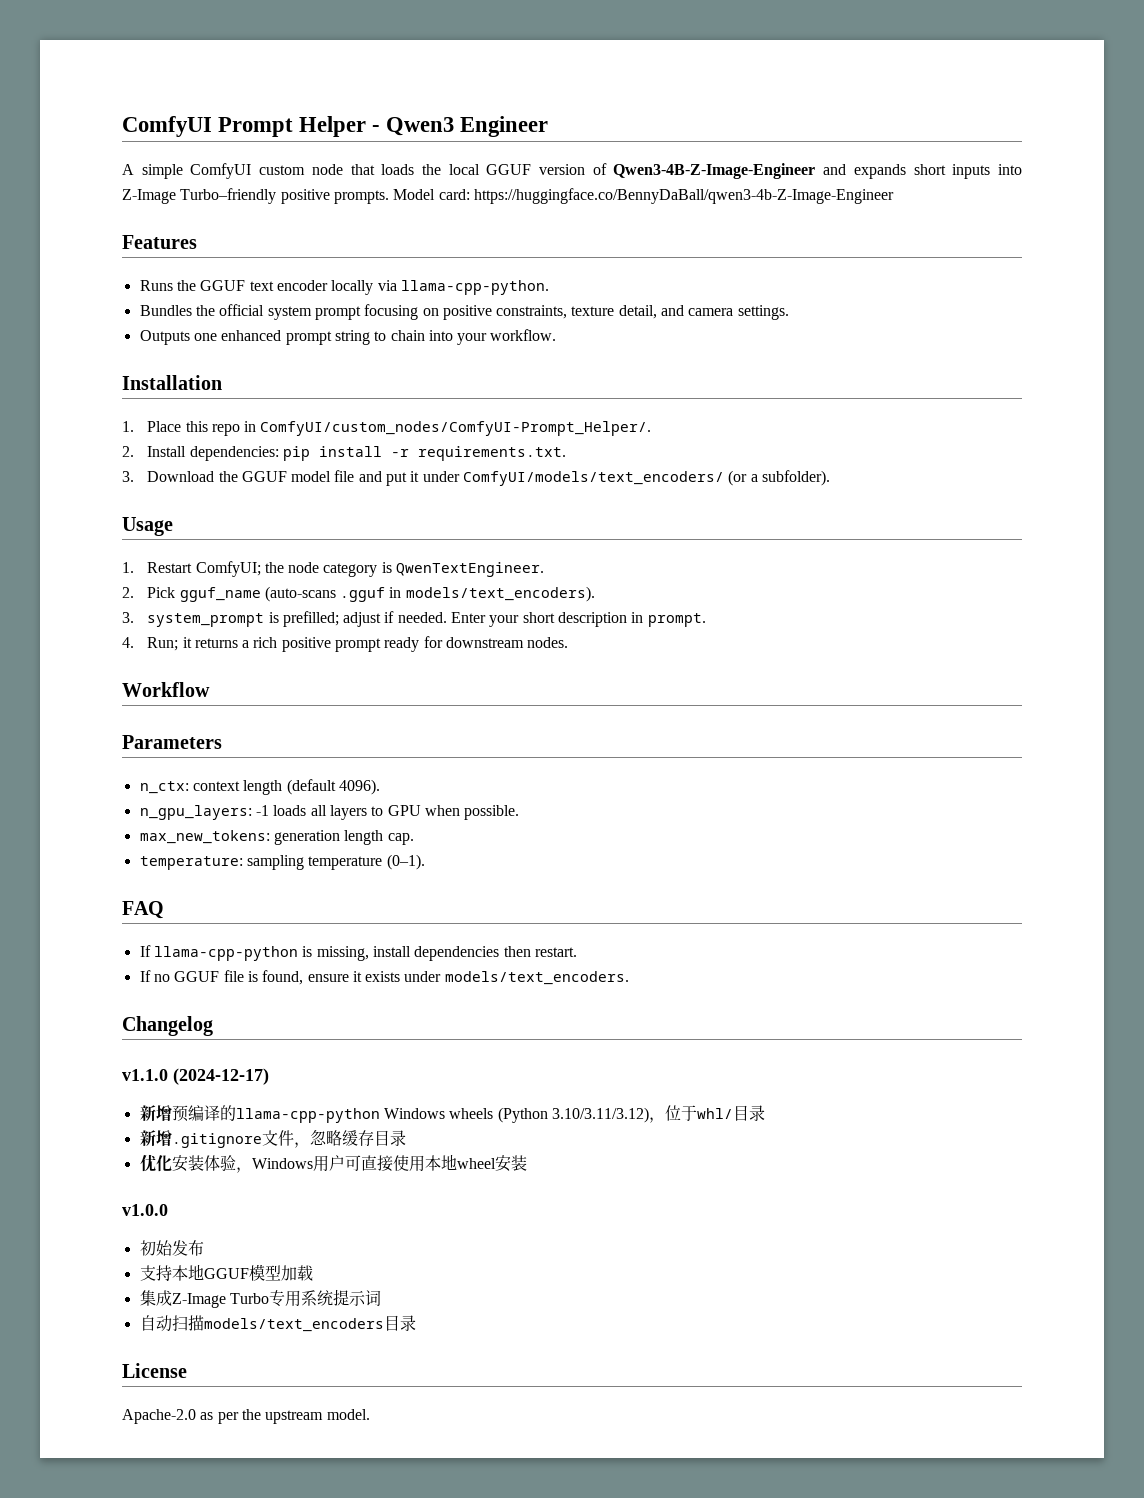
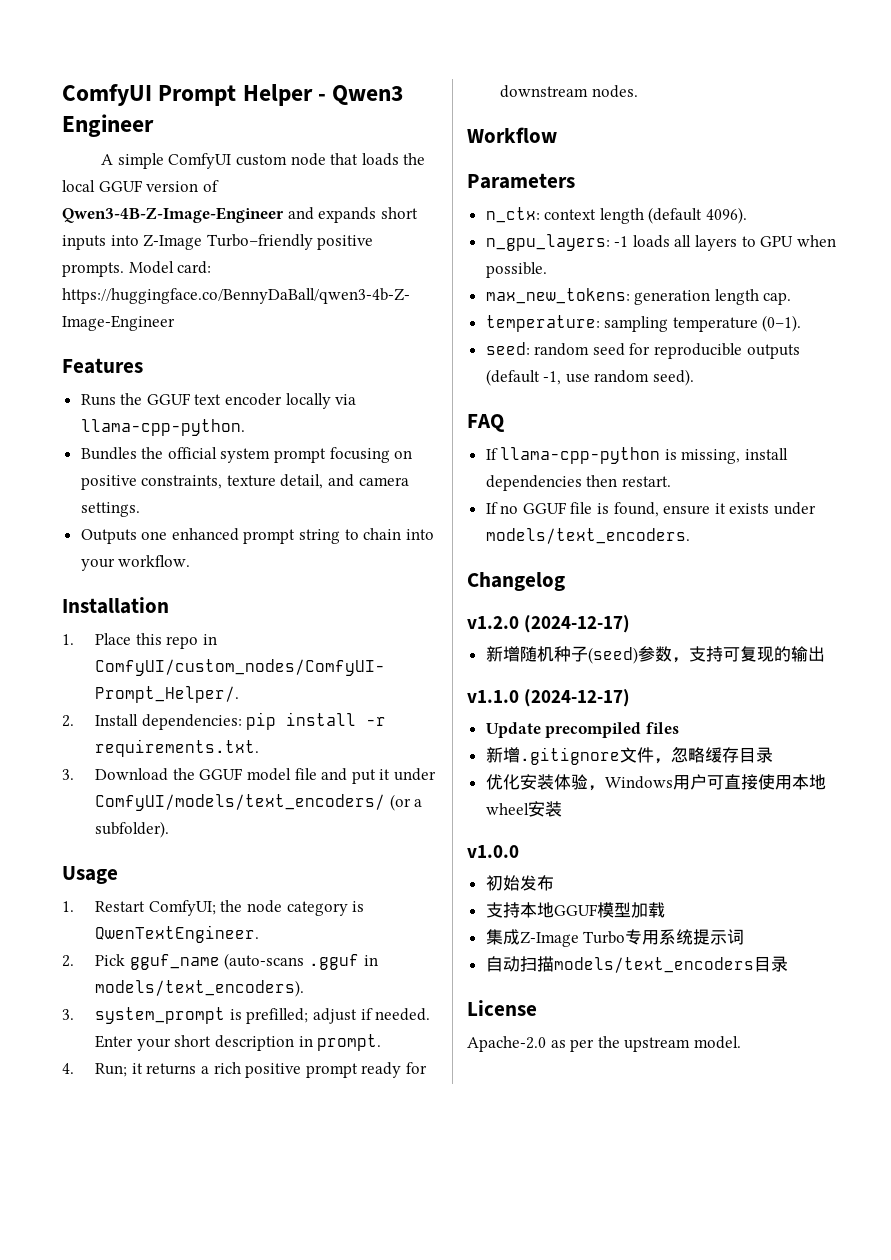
(425, 862) none -> [485,342,800,359] [485,369,695,386] // seed: random seed for reproducible outputs (default -1, use random seed).
[122,1069,168,1081] v1.1.0 -> [467,616,519,629] v1.2.0
[171,1105,765,1123] 预编译的llama-cpp-python Windows wheels (Python 3.10/3.11/3.12)，位于whl/目录 -> [519,646,825,664] [467,689,631,707] [485,722,679,738] 随机种子(seed)参数，支持可复现的输出 // v1.1.0 (2024-12-17) // Update precompiled files

